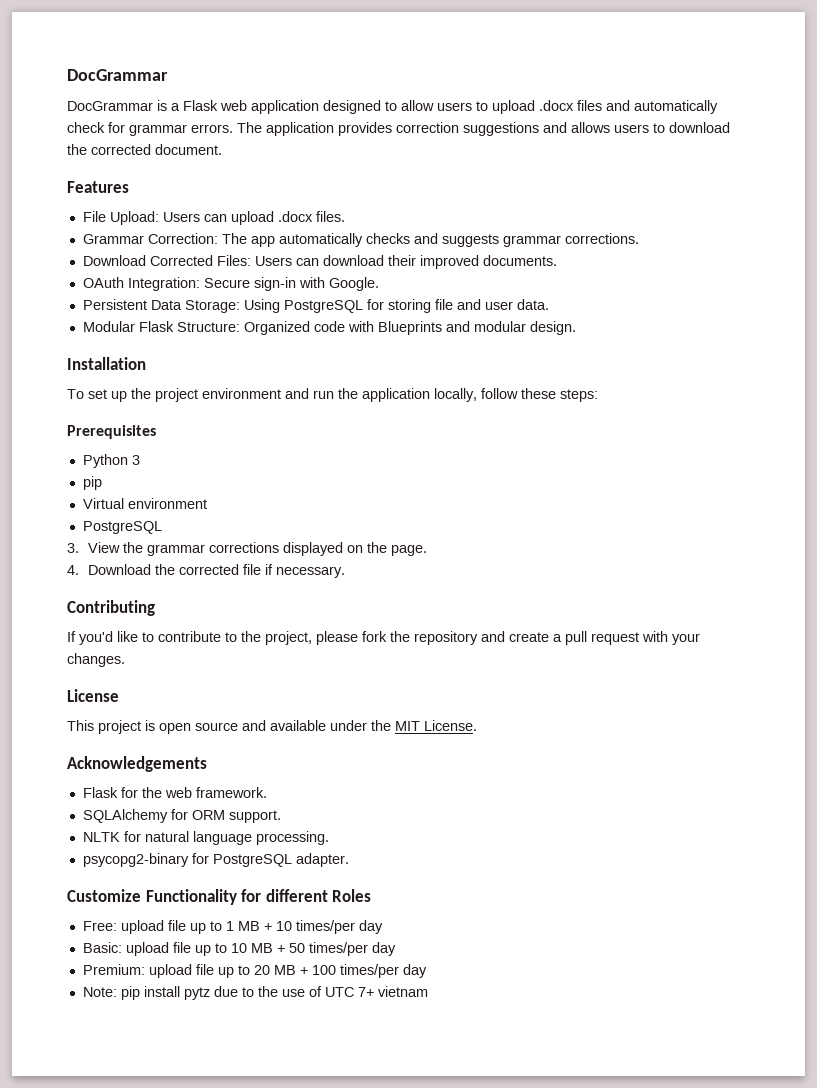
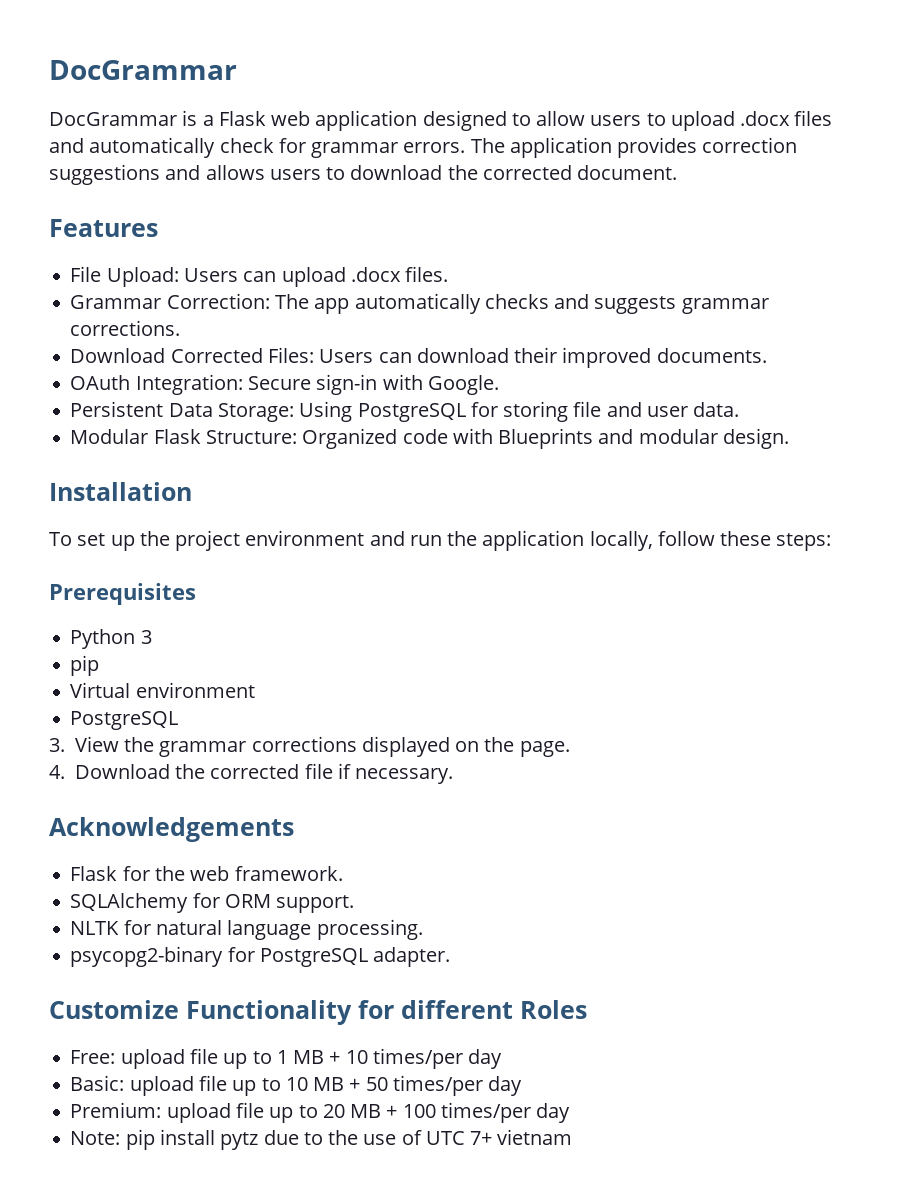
[67,600,155,616] [67,631,700,645] [67,653,125,667] [67,689,119,702] [67,720,477,734] // Contributing // If you'd like to contribute to the project, please fork the repository and create a pull request with your changes. // License // This project is open source and available under the MIT License. -> (454, 776) none

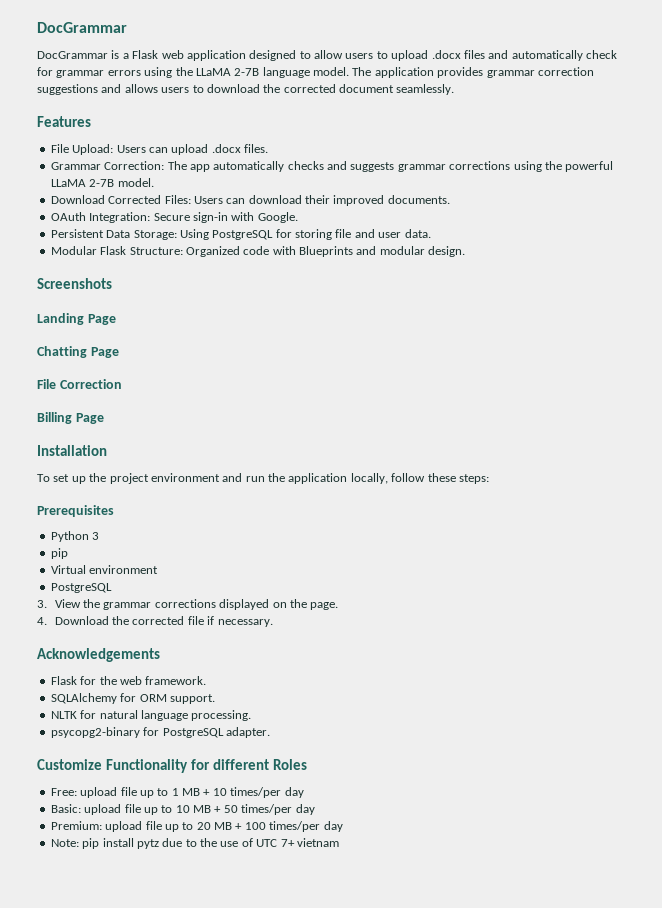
[403,142,466,153] errors. -> [107,67,349,78] errors using the LLaMA 2-7B language model.
(698, 147) none -> [486,70,535,78] grammar
[577,165,678,180] document. -> [339,84,455,95] document seamlessly.
[70,320,181,336] corrections. -> [449,161,614,172] [50,178,154,187] corrections using the powerful LLaMA 2-7B model.
(789, 438) none -> [37,278,112,289] [37,313,116,325] [37,346,119,358] [37,379,122,389] [37,412,104,424] // Screenshots // Landing Page // Chatting Page // File Correction // Billing Page

